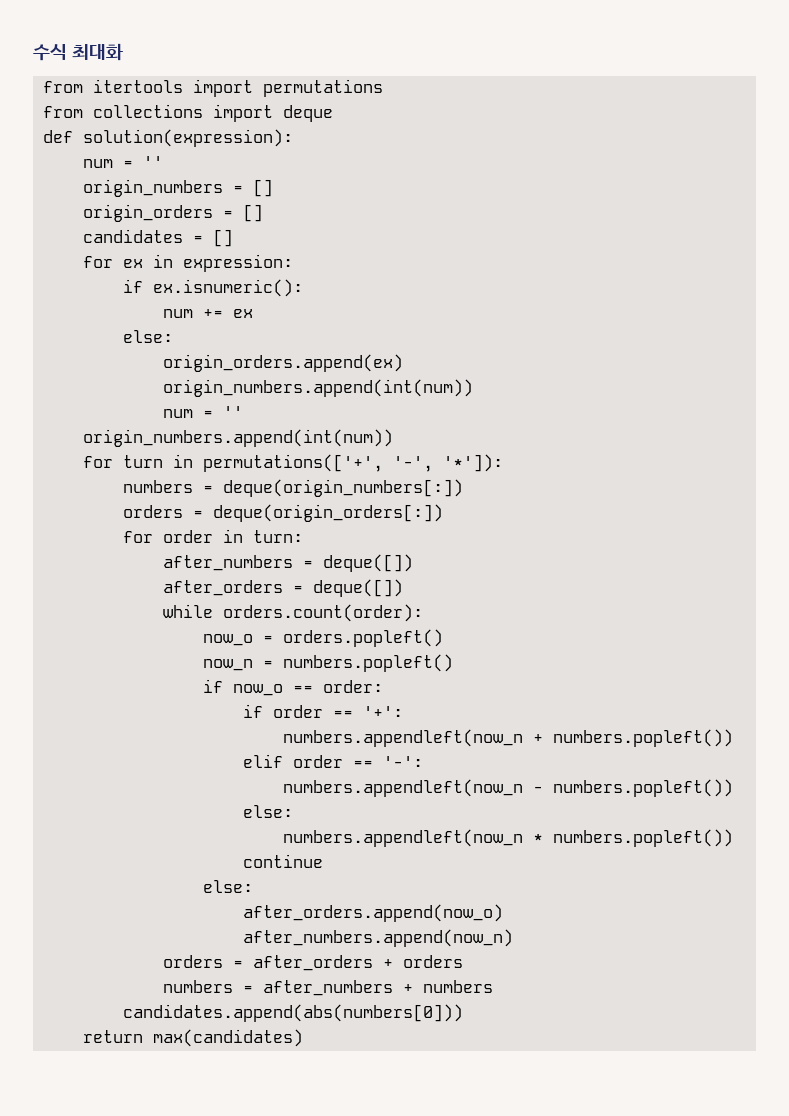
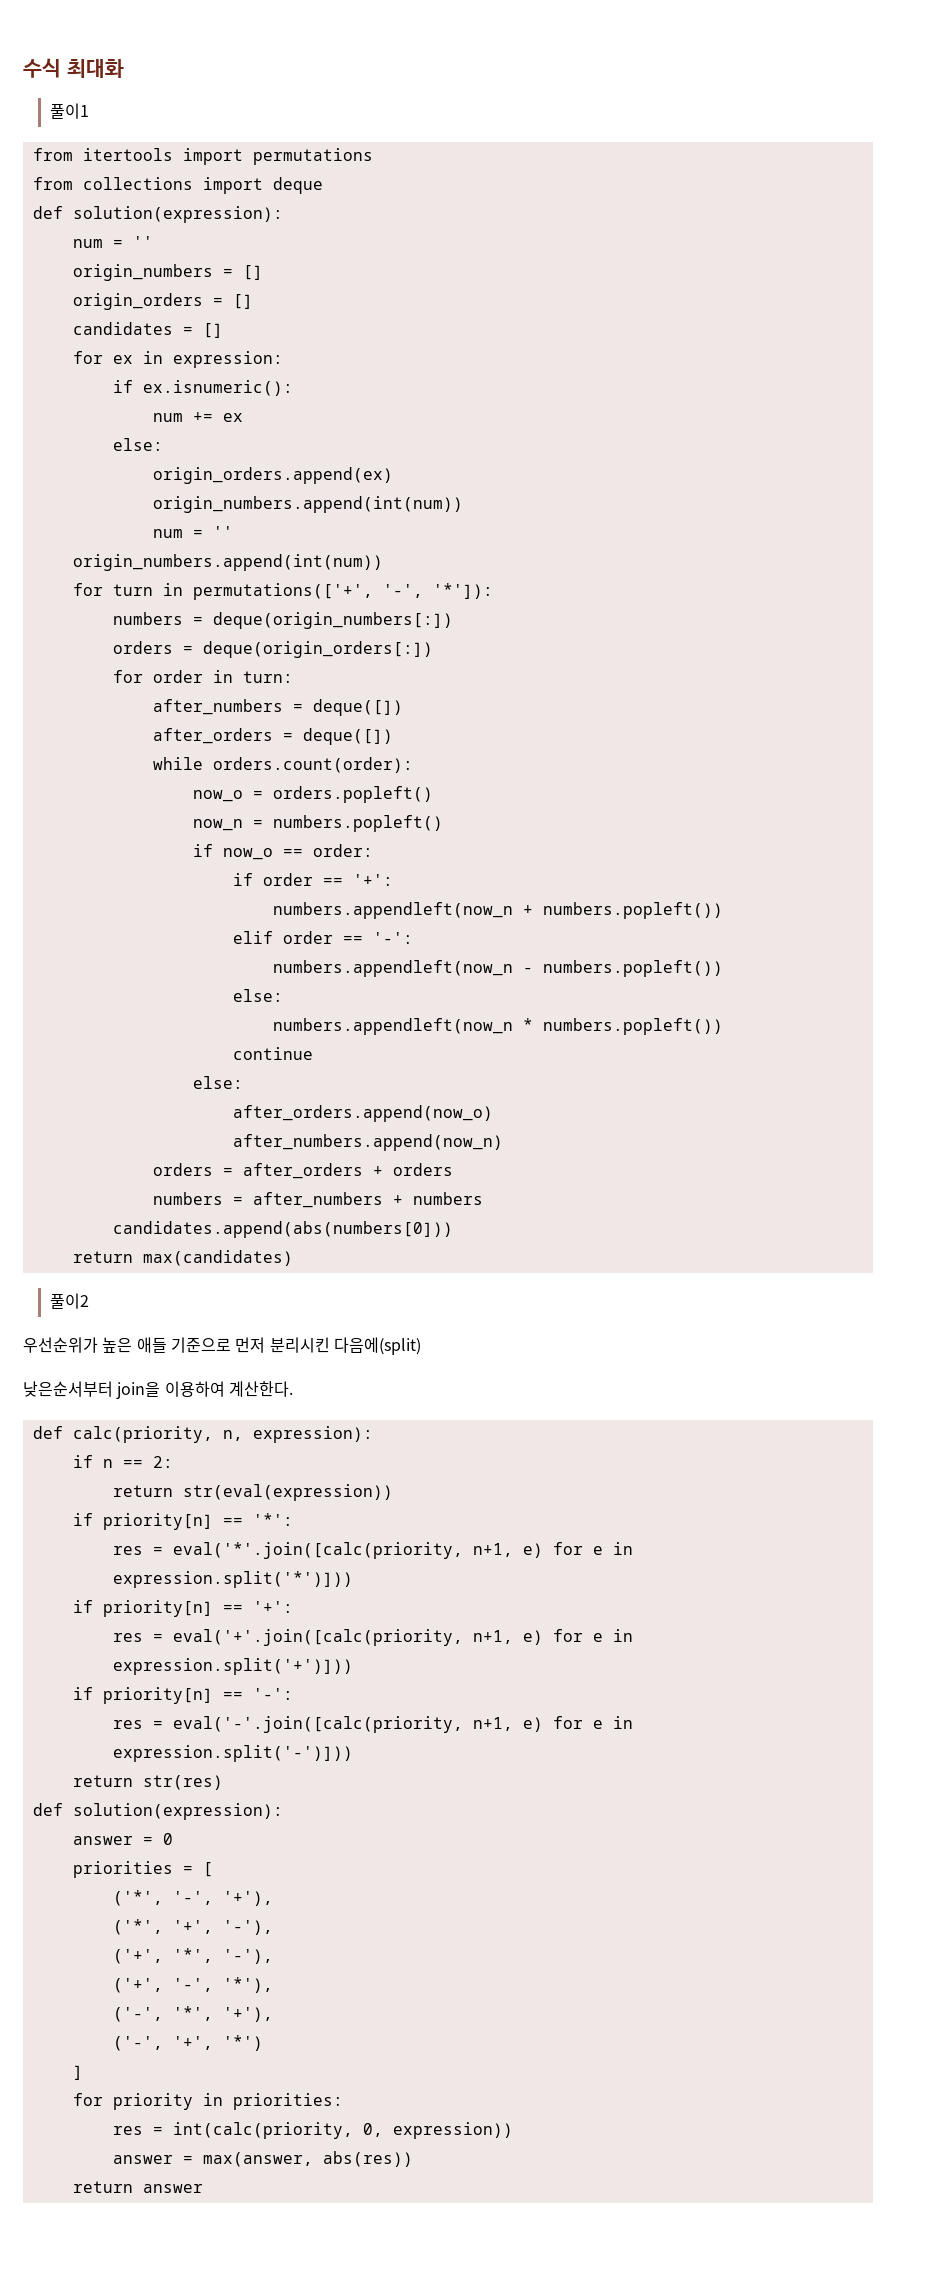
(124, 52) none -> [49,103,89,119] // 풀이1
(304, 1038) none -> [49,1293,89,1309] [23,1337,421,1355] [23,1381,293,1399] [32,1426,373,1443] [72,1455,173,1468] [112,1484,393,1501] [72,1513,293,1530] [112,1542,633,1559] [112,1571,353,1588] [72,1600,293,1617] [112,1629,633,1646] [112,1658,353,1675] [72,1687,293,1704] [112,1716,633,1733] [112,1745,353,1762] [72,1775,223,1790] [32,1803,283,1820] [72,1833,173,1845] [72,1861,213,1878] [112,1890,273,1906] [112,1919,273,1935] [112,1948,273,1964] [112,1977,273,1993] [112,2006,273,2022] [112,2035,263,2051] [72,2065,83,2080] [72,2093,343,2110] [112,2122,513,2139] [112,2151,413,2167] [72,2181,203,2193] // 풀이2 // 우선순위가 높은 애들 기준으로 먼저 분리시킨 다음에(split) // 낮은순서부터 join을 이용하여 계산한다. // def calc(priority, n, expression): // if n == 2: // return str(eval(expression)) // if priority[n] == '*': // res = eval('*'.join([calc(priority, n+1, e) for e in expression.split('*')])) // if priority[n] == '+': // res = eval('+'.join([calc(priority, n+1, e) for e in expression.split('+')])) // if priority[n] == '-': // res = eval('-'.join([calc(priority, n+1, e) for e in expression.split('-')])) // return str(res) // def solution(expression): // answer = 0 // priorities = [ // ('*', '-', '+'), // ('*', '+', '-'), // ('+', '*', '-'), // ('+', '-', '*'), // ('-', '*', '+'), // ('-', '+', '*') // ] // for priority in priorities: // res = int(calc(priority, 0, expression)) // answer = max(answer, abs(res)) // return answer

